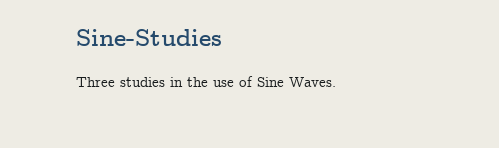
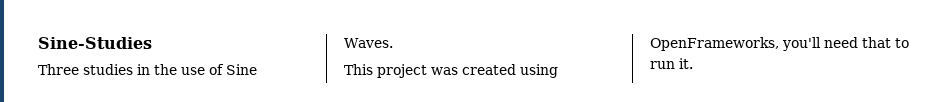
(336, 82) none -> [344,64,558,78] [650,37,909,51] [650,58,693,69] // This project was created using OpenFrameworks, you'll need that to run it.

